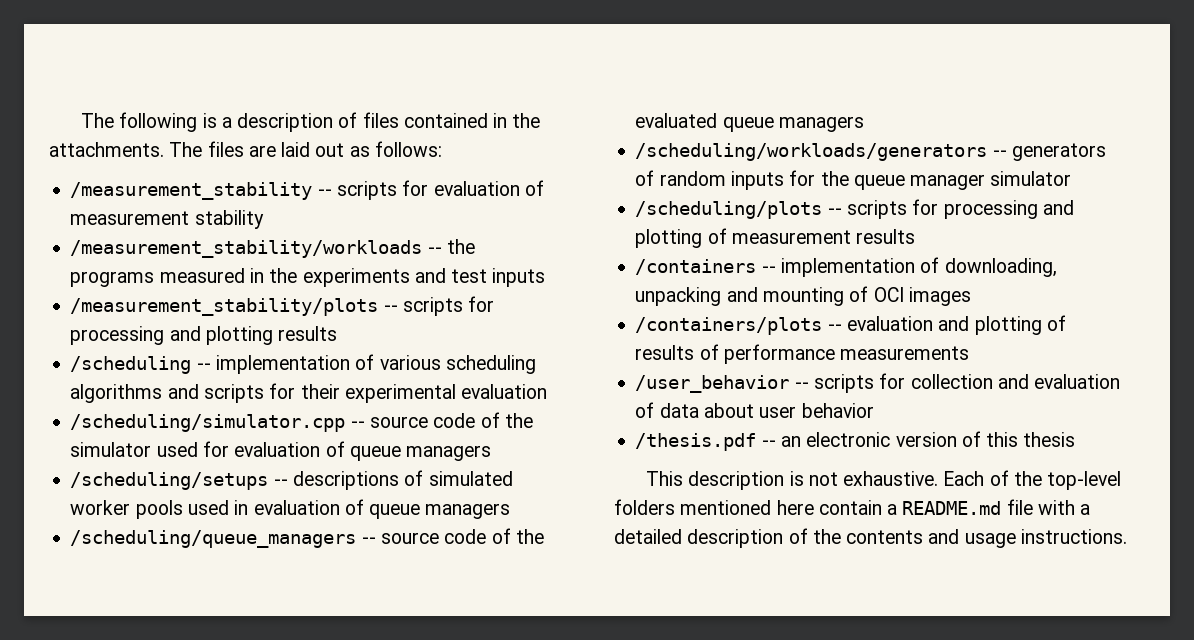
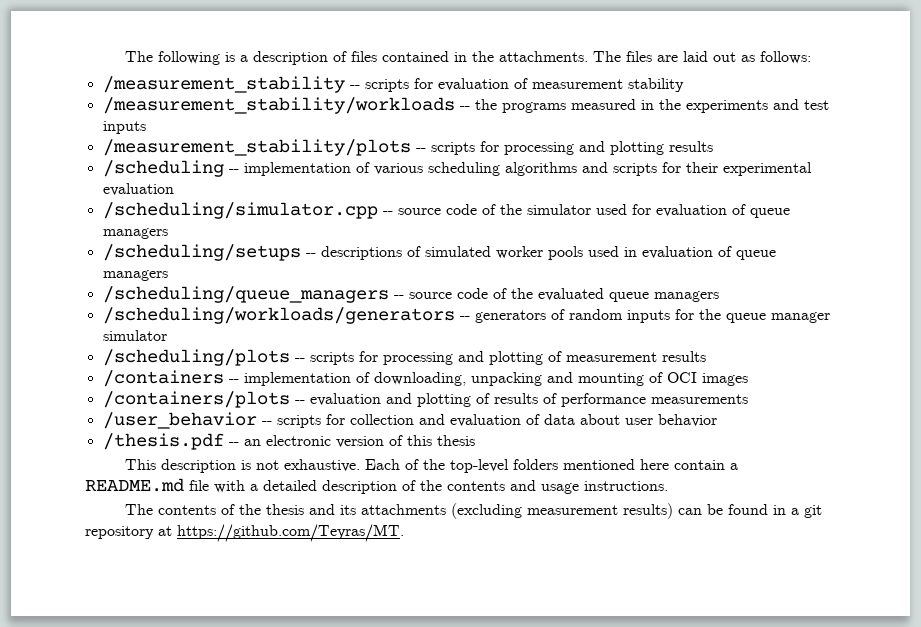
(1127, 536) none -> [124,503,822,519] [85,524,404,542] // The contents of the thesis and its attachments (excluding measurement results) can be found in a git repository at https://github.com/Teyras/MT.

